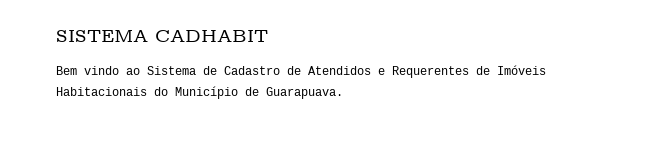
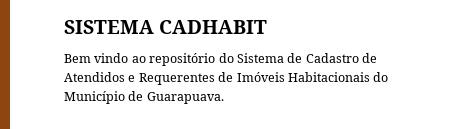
(140, 71) none -> [149,53,234,66] repositório do

